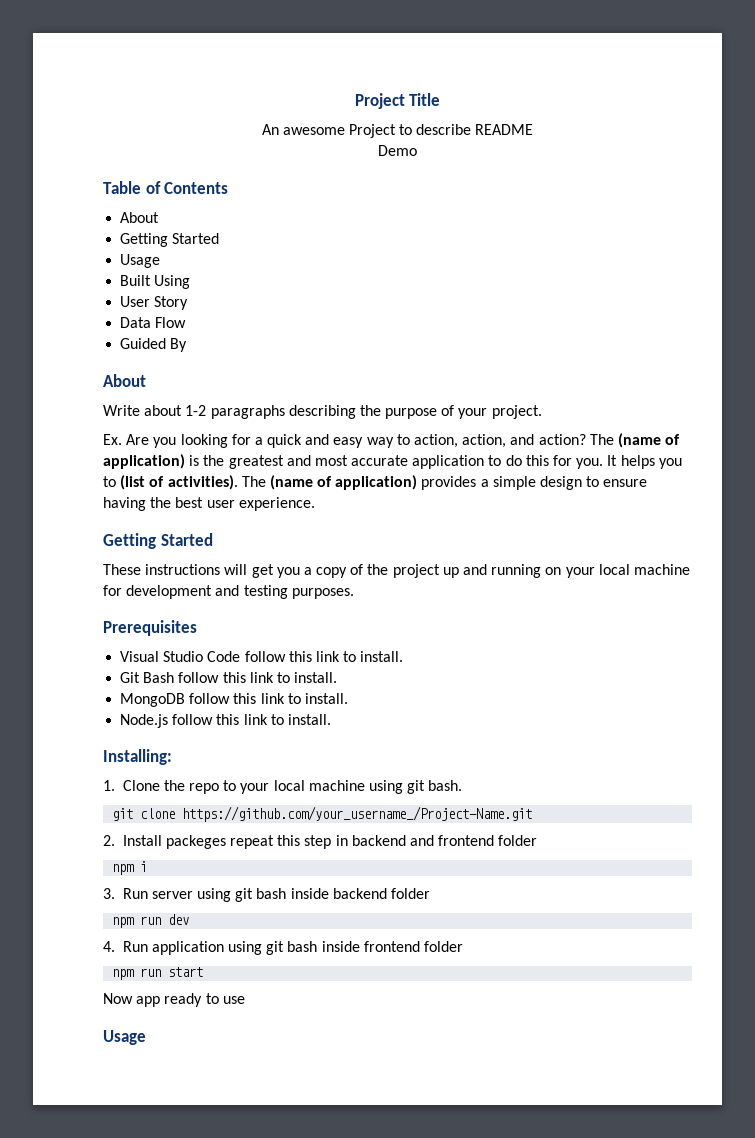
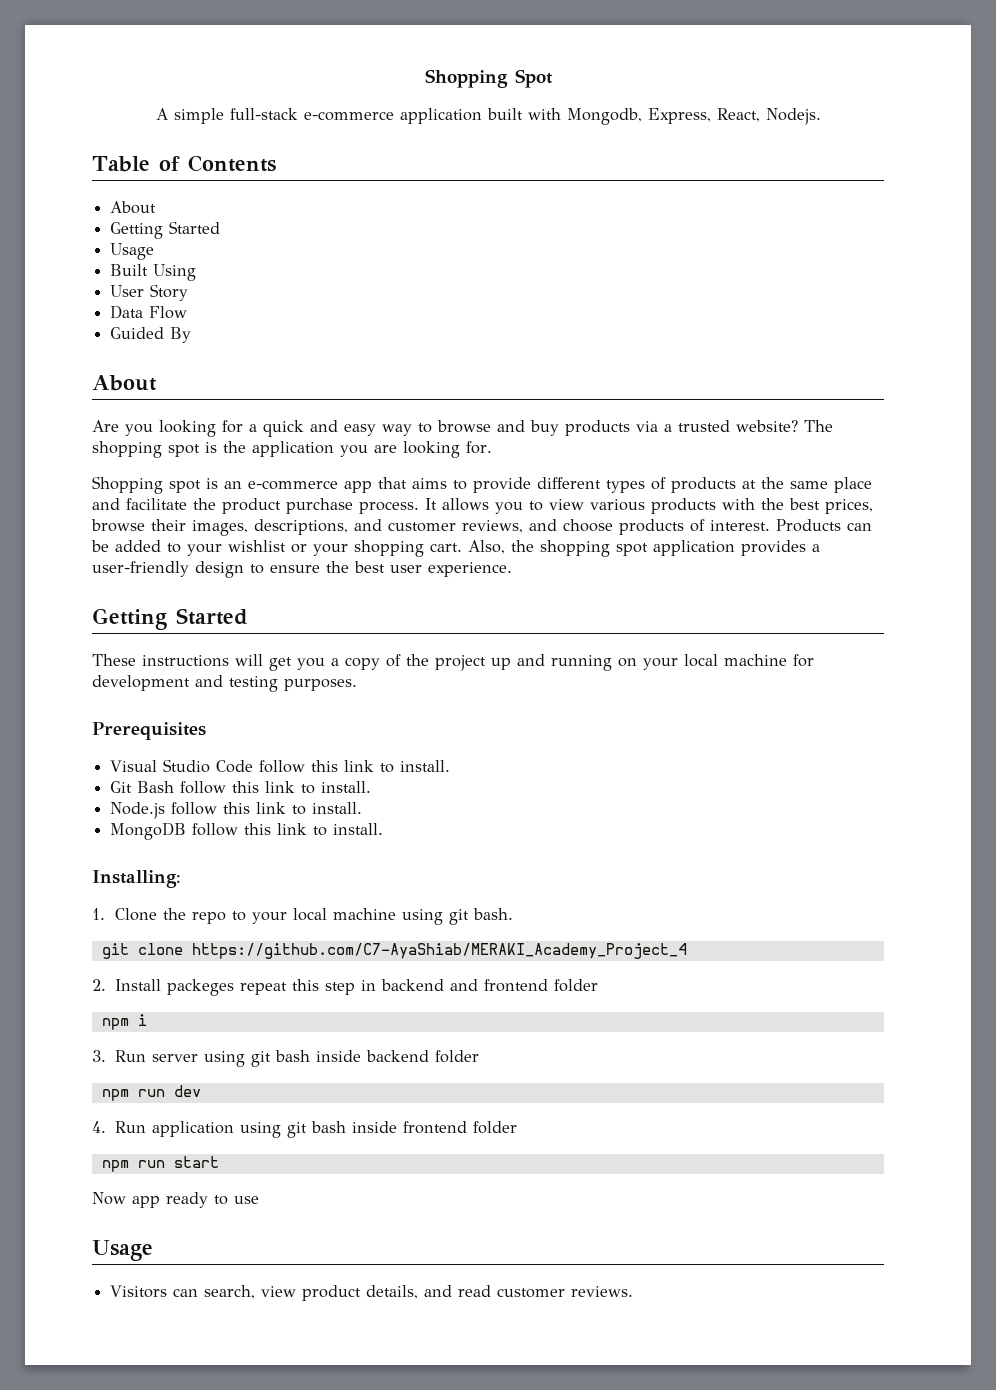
[354,93,441,109] [261,124,534,138] [378,145,417,156] Project Title // An awesome Project to describe README // Demo -> [424,69,553,88] [155,108,821,125] Shopping Spot // A simple full-stack e-commerce application built with Mongodb, Express, React, Nodejs.
[103,405,542,419] [103,434,122,445] Write about 1-2 paragraphs describing the purpose of your project. // Ex. -> (157, 383) none
[414,433,681,448] [103,454,682,469] [103,475,418,490] action, action, and action? The (name of application) is the greatest and most accurate application to do this for you. It helps you to (list of activities). The (name of application) -> [437,420,833,436] [92,441,492,458] [92,476,872,494] [92,498,873,514] [91,519,872,536] [91,540,735,557] browse and buy products via a trusted website? The shopping spot is the application you are looking for. // Shopping spot is an e-commerce app that aims to provide different types of products at the same place and facilitate the product purchase process. It allows you to view various products with the best prices, browse their images, descriptions, and customer reviews, and choose products of interest. Products can be added to your wishlist or your shopping cart. Also, the shopping spot application
[492,476,536,490] simple -> [92,561,189,577] user-friendly
[103,497,146,511] having -> (320, 569) none
[120,693,348,707] [120,714,169,728] MongoDB follow this link to install. // Node.js -> [110,802,363,819] [110,822,187,840] Node.js follow this link to install. // MongoDB
[182,806,533,822] https://github.com/your_username_/Project-Name.git -> [191,943,687,959] https://github.com/C7-AyaShiab/MERAKI_Academy_Project_4
(146, 1037) none -> [110,1285,634,1301] // Visitors can search, view product details, and read customer reviews.

